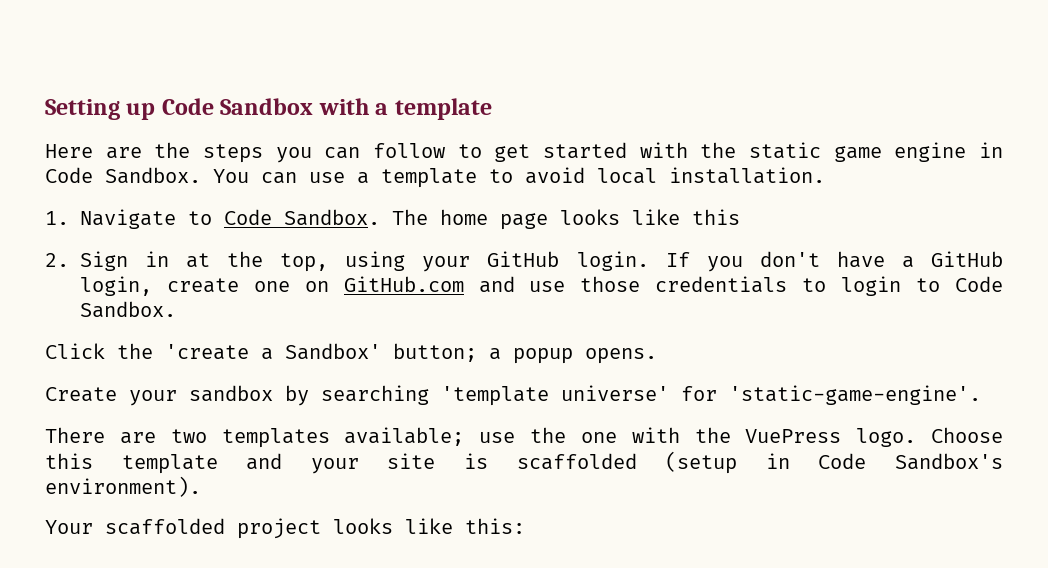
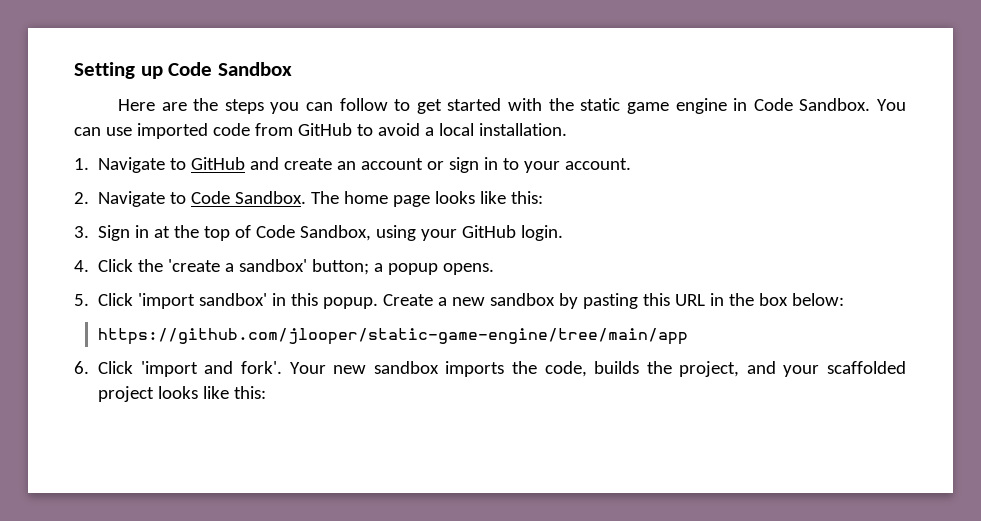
[318,98,492,120] with a template -> (292, 69) none
[357,168,477,188] a template -> [136,123,352,139] imported code from GitHub
(585, 175) none -> [424,127,434,136] a
(212, 218) none -> [191,157,632,173] [74,191,187,207] GitHub and create an account or sign in to your account. // 2. Navigate to
[691,209,740,225] [45,253,69,267] this // 2. -> [511,191,544,204] [74,226,89,238] this: // 3.
[280,253,329,272] top, -> [204,225,372,241] top of Code Sandbox,
[665,251,1003,272] [79,276,1003,296] [79,301,176,318] If you don't have a GitHub login, create one on GitHub.com and use those credentials to login to Code Sandbox. // -> [74,260,89,272] // 4.
[285,343,381,360] Sandbox' -> [239,259,308,272] sandbox'
[45,385,981,406] [45,427,1004,448] [45,451,1004,474] [45,476,201,497] [45,520,93,534] Create your sandbox by searching 'template universe' for 'static-game-engine'. // There are two templates available; use the one with the VuePress logo. Choose this template and your site is scaffolded (setup in Code Sandbox's environment). // Your -> [74,293,845,309] [98,328,689,345] [74,361,820,377] 5. Click 'import sandbox' in this popup. Create a new sandbox by pasting this URL in the box below: // https://github.com/jlooper/static-game-engine/tree/main/app // 6. Click 'import and fork'. Your new sandbox imports the code, builds the project, and your

